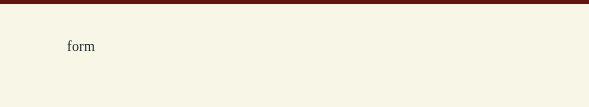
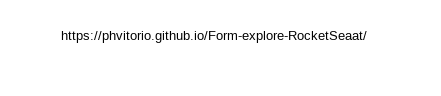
[67,40,95,51] form -> [61,31,367,43] https://phvitorio.github.io/Form-explore-RocketSeaat/

